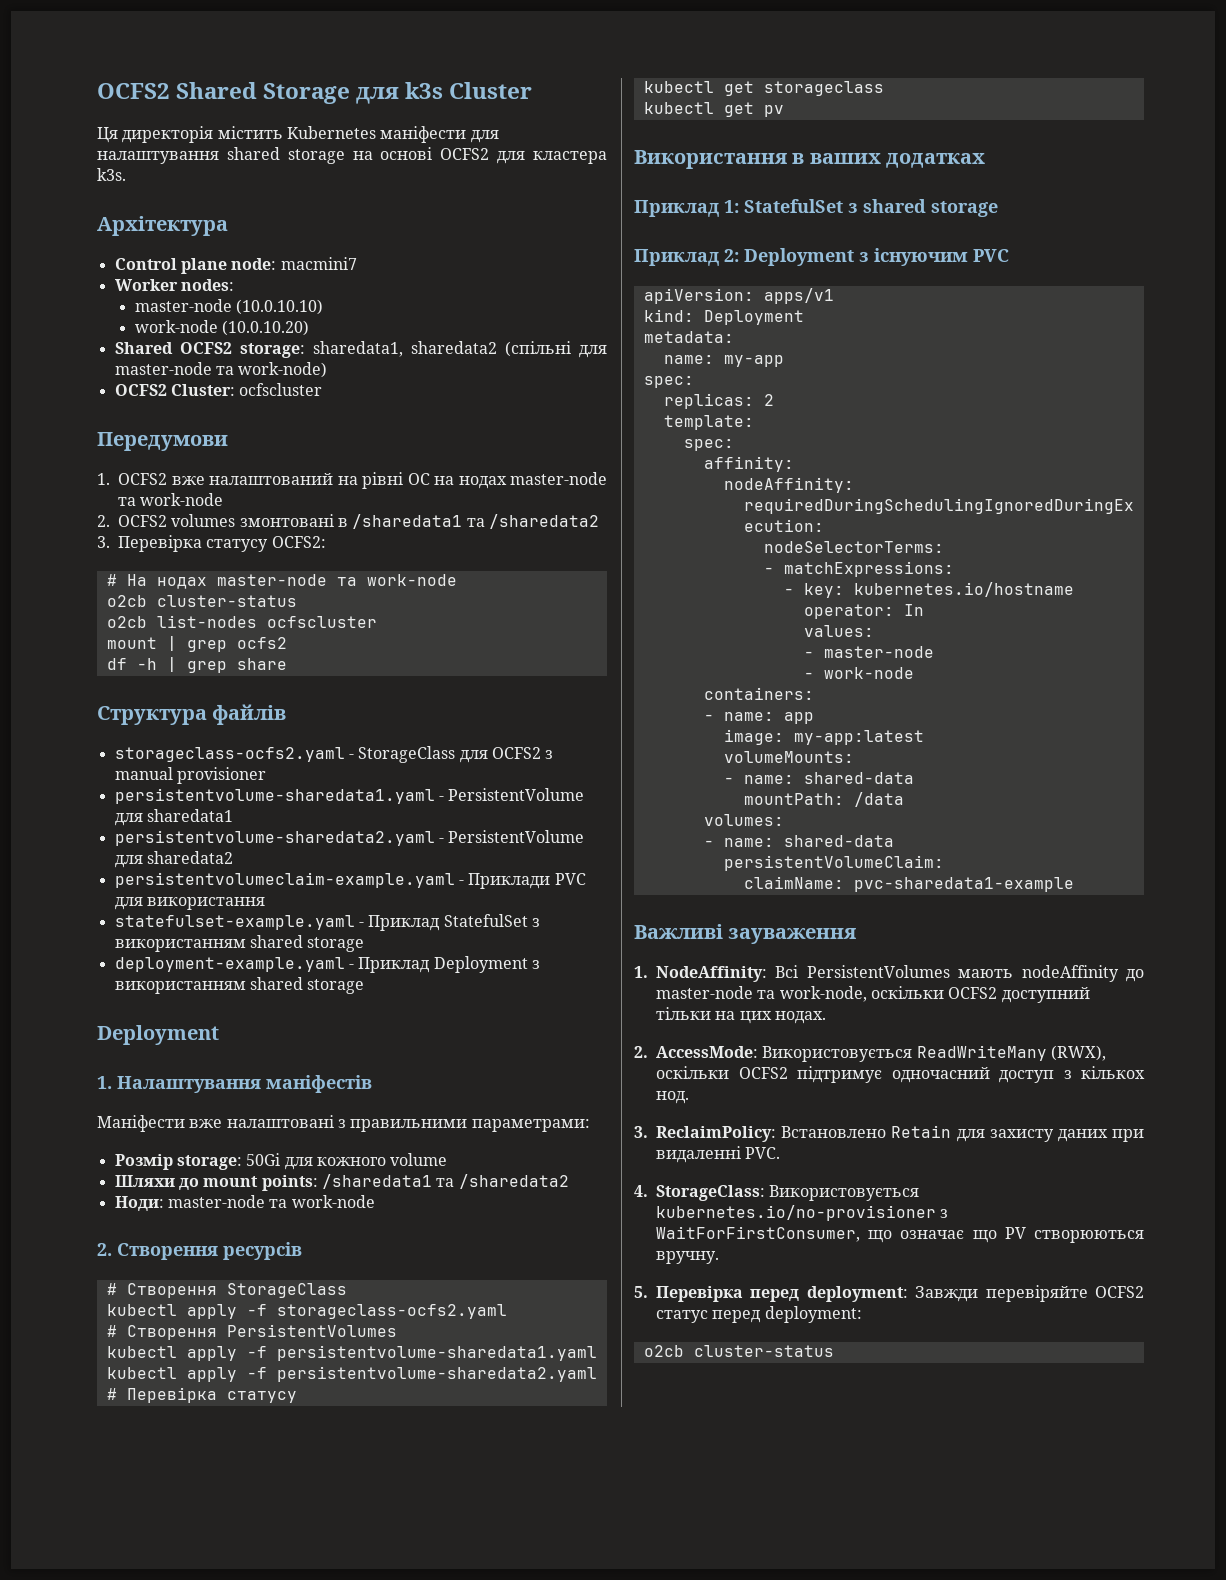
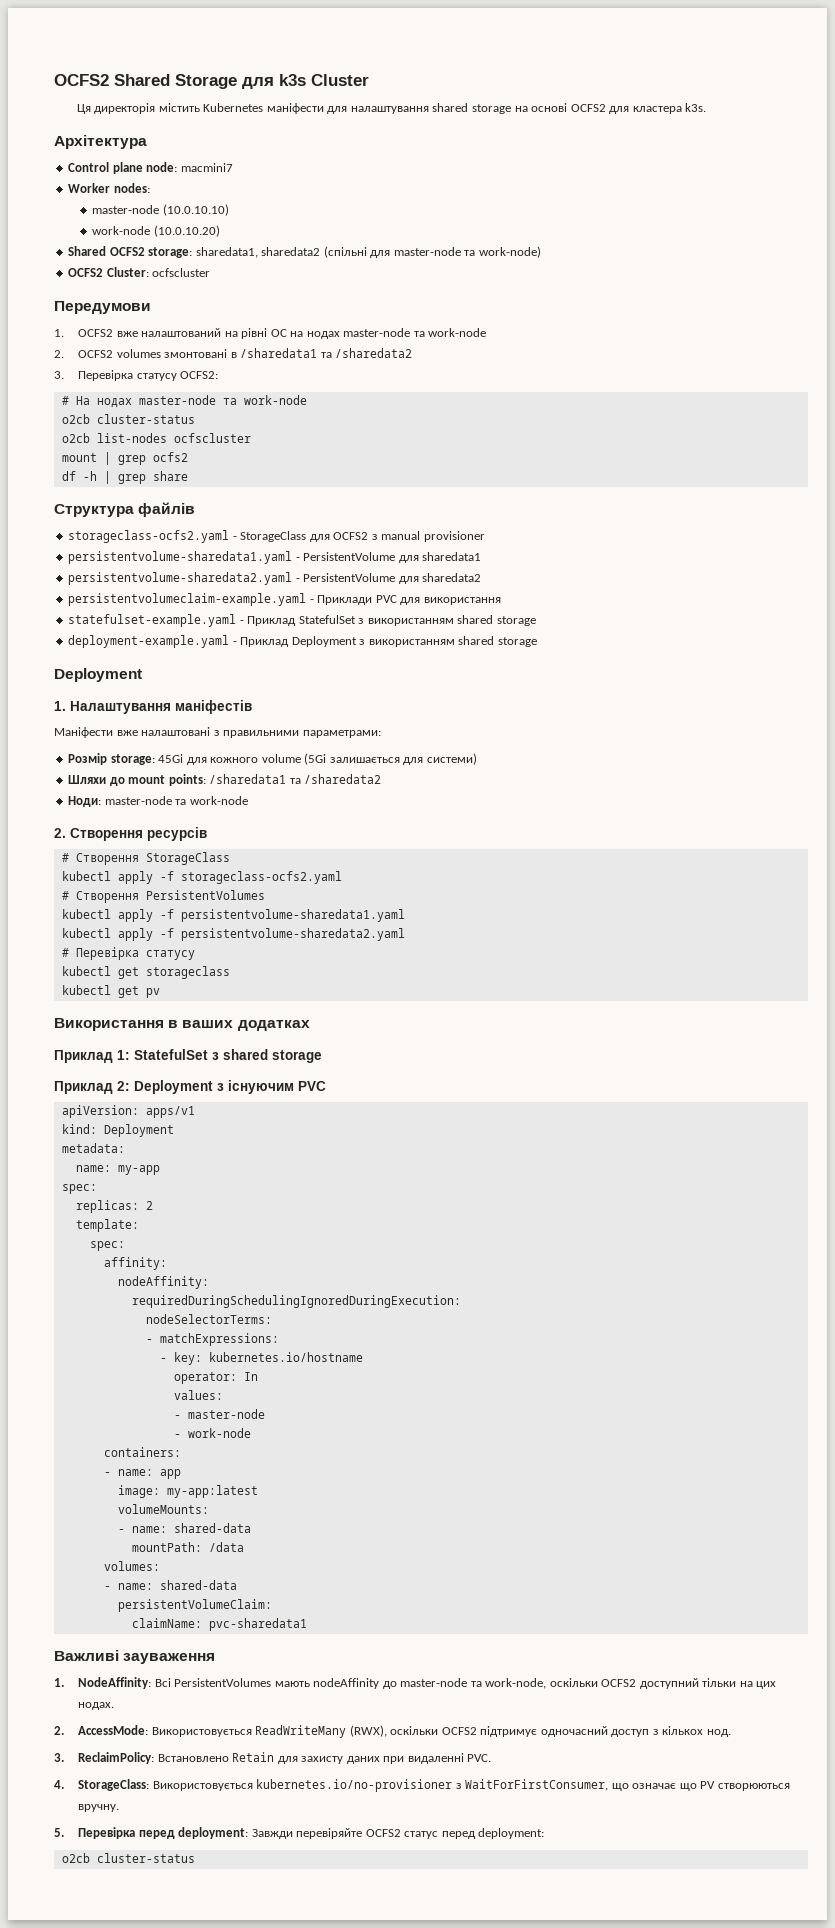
[246,1153,281,1166] 50Gi -> [158,754,184,763] 45Gi
(448, 1159) none -> [304,753,477,765] (5Gi залишається для системи)
[853,877,1074,892] pvc-sharedata1-example -> [208,1618,307,1631] pvc-sharedata1

